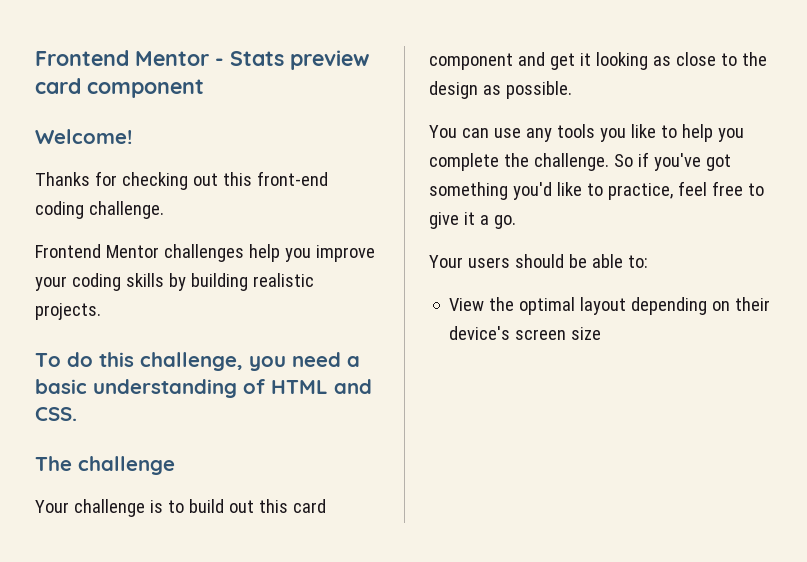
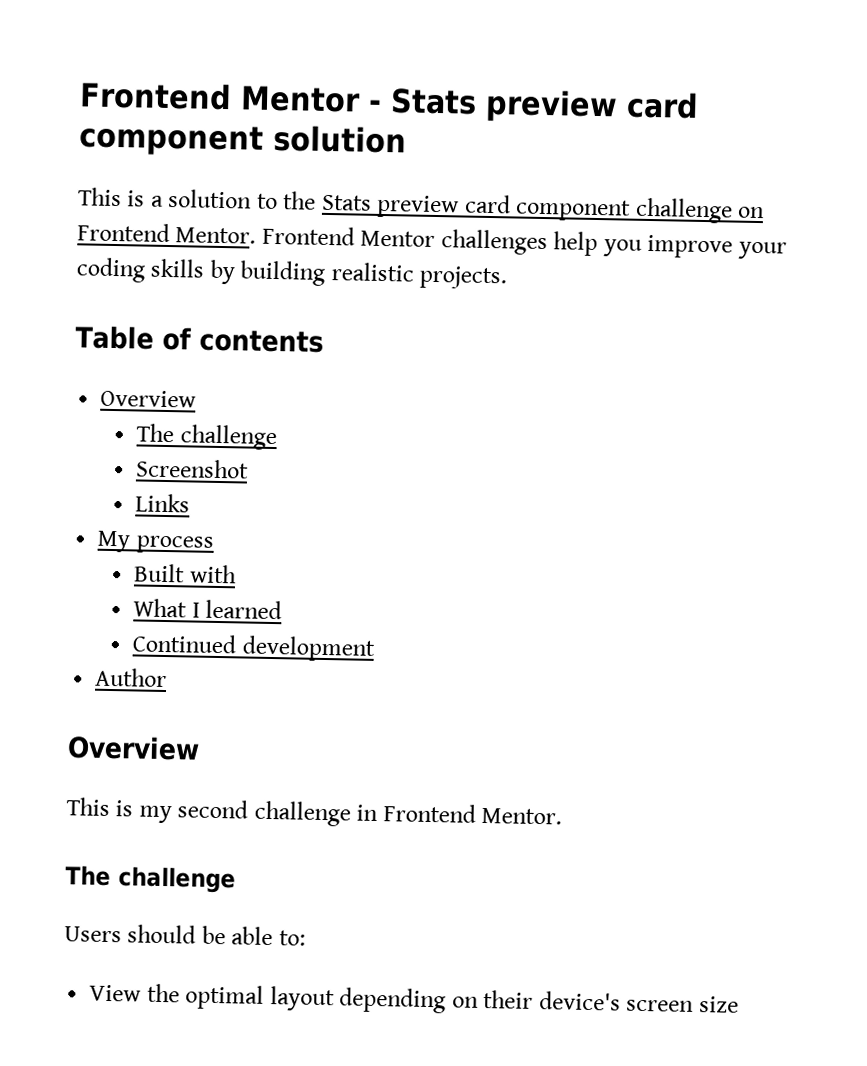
[35,129,132,144] [35,171,328,190] [35,201,164,219] // Welcome! // Thanks for checking out this front-end coding challenge. // -> [273,124,407,154] [78,187,766,224] [77,222,257,244] solution // This is a solution to the Stats preview card component challenge on Frontend Mentor.
[35,352,360,371] [35,379,372,398] [35,407,77,421] [35,456,175,475] [35,499,326,517] [429,52,767,70] [429,81,572,99] [429,124,744,142] [429,152,731,171] [429,181,764,200] [429,212,516,229] [429,255,510,268] To do this challenge, you need a basic understanding of HTML and CSS. // The challenge // Your challenge is to build out this card component and get it looking as close to the design as possible. // You can use any tools you like to help you complete the challenge. So if you've got something you'd like to practice, feel free to give it a go. // Your users -> [75,325,324,353] [100,389,197,408] [136,423,277,451] [136,458,250,479] [135,493,191,513] [97,530,214,554] [134,563,237,584] [133,598,283,620] [132,633,376,662] [95,667,168,688] [67,735,200,761] [66,797,563,827] [65,865,236,894] [64,926,122,943] Table of contents // Overview // The challenge // Screenshot // Links // My process // Built with // What I learned // Continued development // Author // Overview // This is my second challenge in Frontend Mentor. // The challenge // Users

